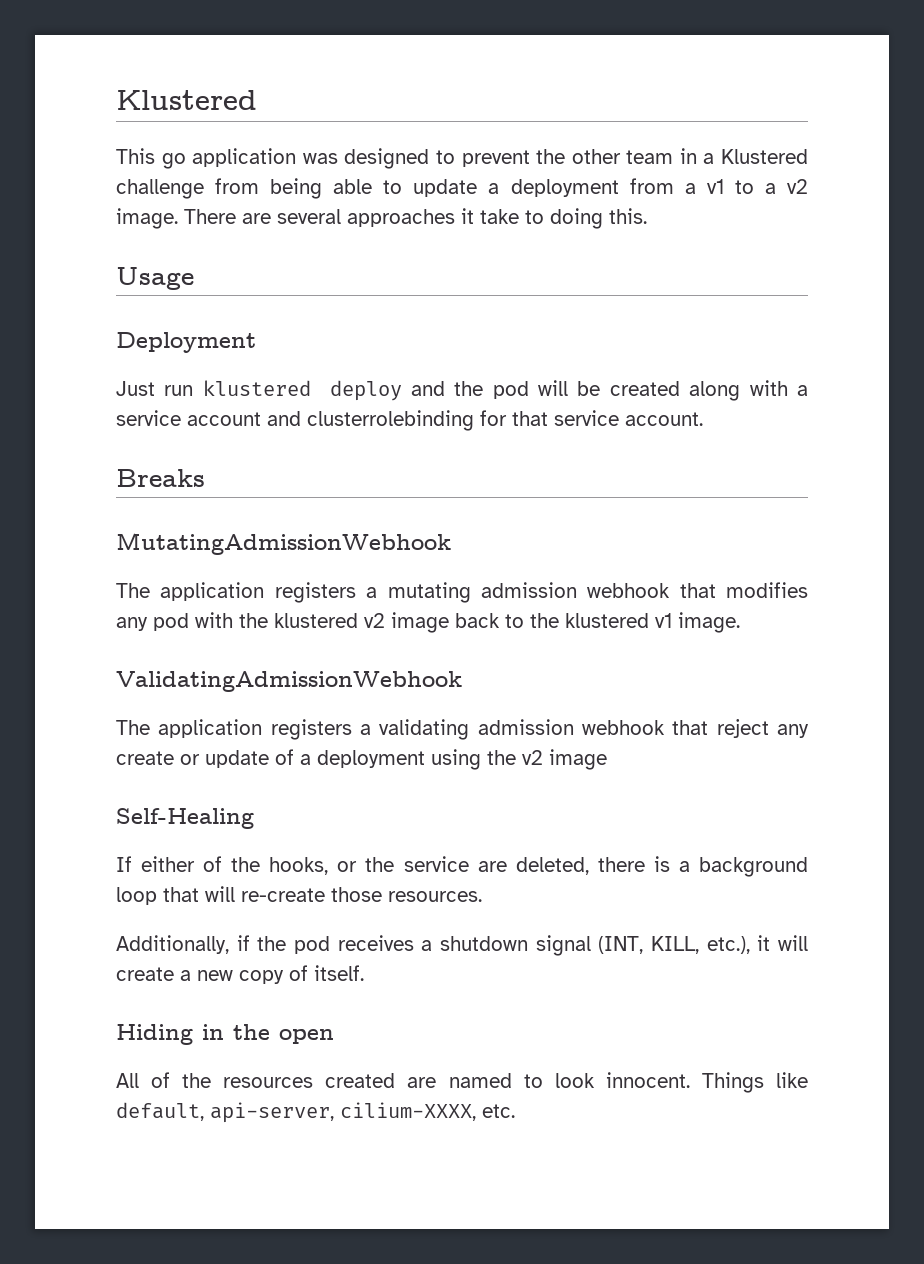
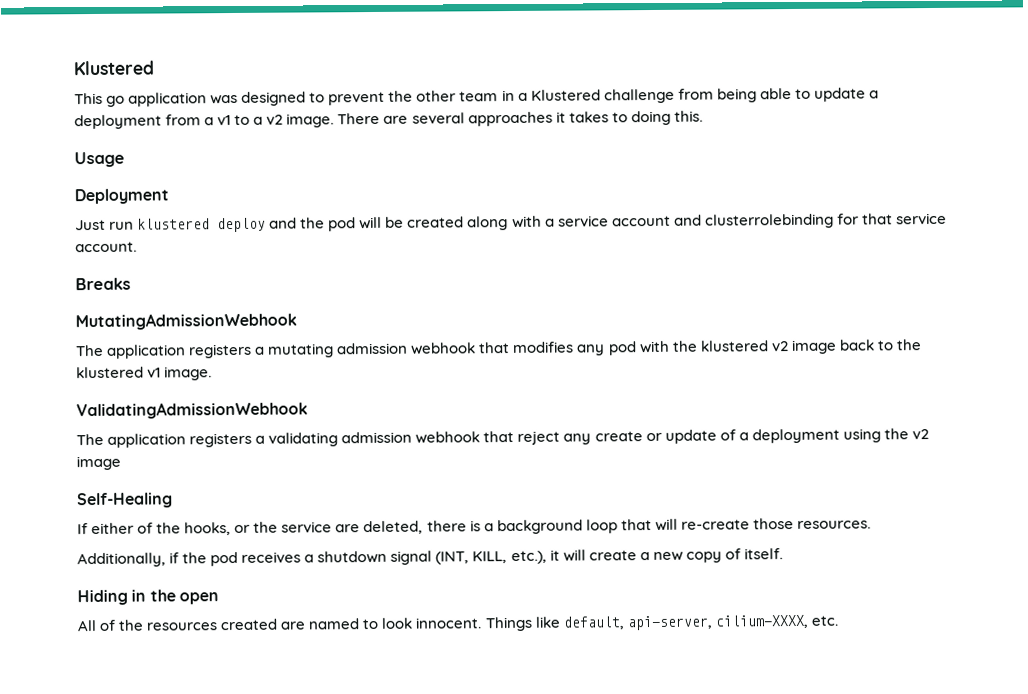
[480,209,519,224] take -> [568,111,609,123] takes

